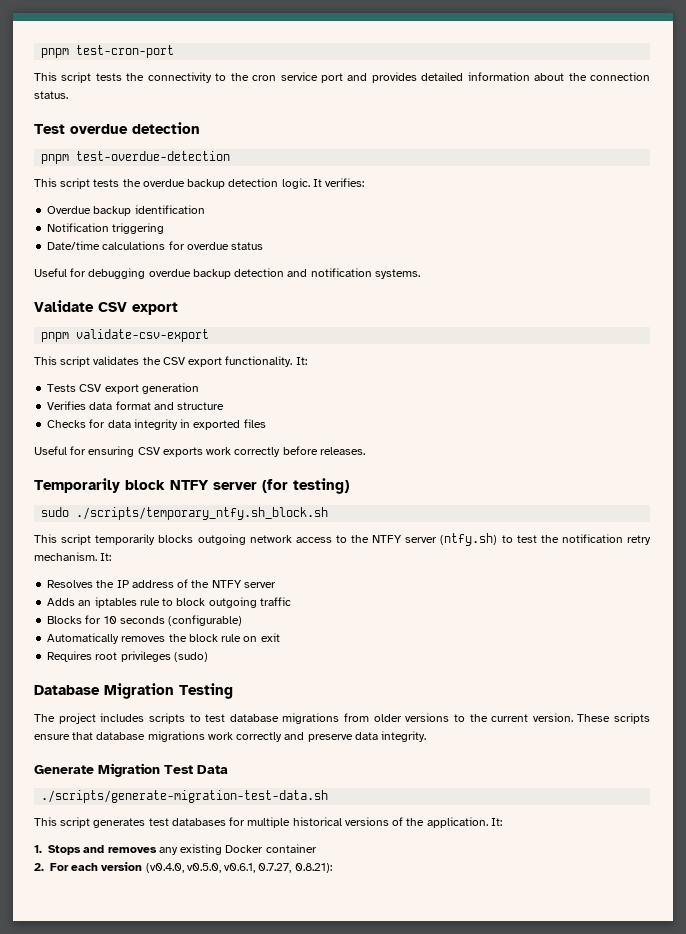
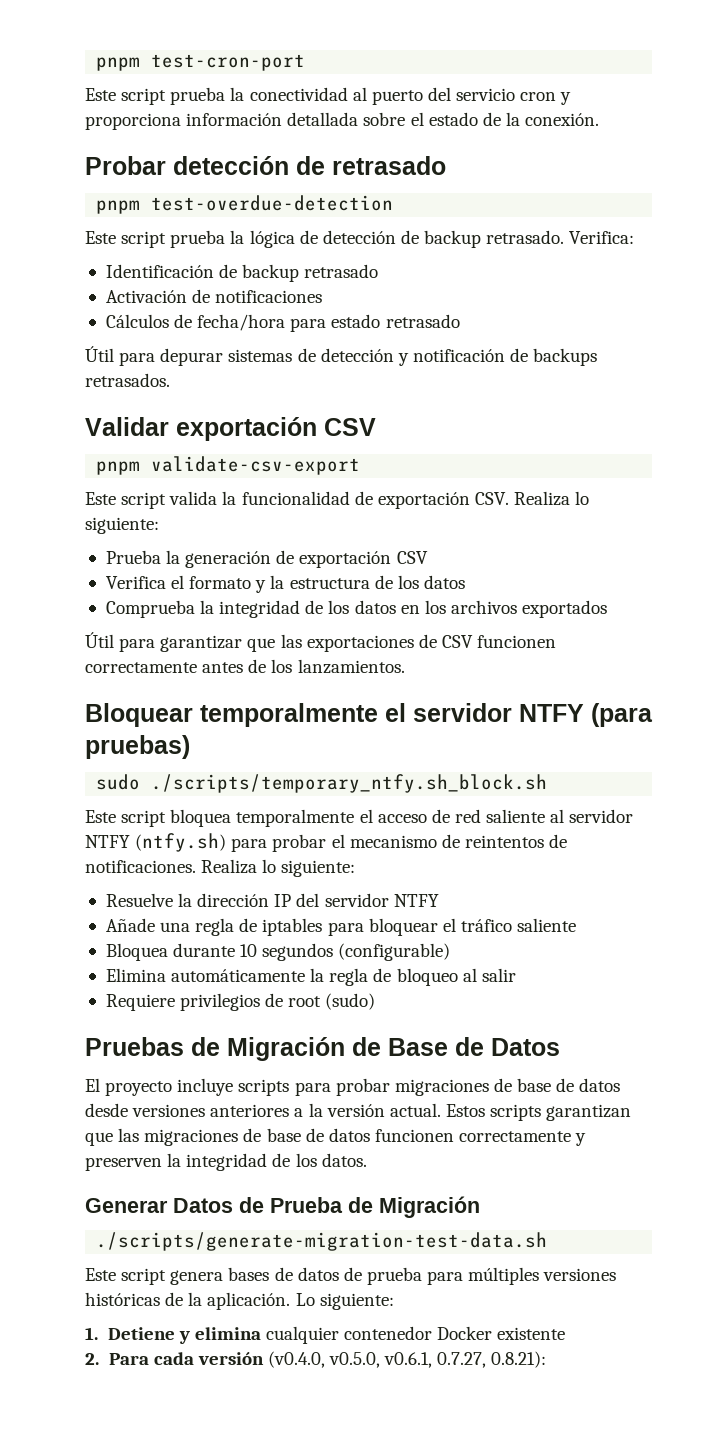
[34,72,650,83] [34,91,68,99] [34,122,200,134] [41,151,231,164] [34,178,365,189] [47,205,205,216] [47,223,165,234] [47,241,264,250] [34,268,420,279] [34,300,178,315] This script tests the connectivity to the cron service port and provides detailed information about the connection status. // Test overdue detection // pnpm test-overdue-detection // This script tests the overdue backup detection logic. It verifies: // Overdue backup identification // Notification triggering // Date/time calculations for overdue status // Useful for debugging overdue backup detection and notification systems. // Validate CSV export -> [85,87,572,105] [85,112,600,130] [85,156,446,175] [96,195,394,214] [85,230,635,248] [105,264,379,282] [105,289,323,303] [105,314,460,332] [85,346,598,366] [85,373,170,387] [85,417,376,441] Este script prueba la conectividad al puerto del servicio cron y proporciona información detallada sobre el estado de la conexión. // Probar detección de retrasado // pnpm test-overdue-detection // Este script prueba la lógica de detección de backup retrasado. Verifica: // Identificación de backup retrasado // Activación de notificaciones // Cálculos de fecha/hora para estado retrasado // Útil para depurar sistemas de detección y notificación de backups retrasados. // Validar exportación CSV
[34,356,307,367] [47,383,199,394] [47,401,225,410] [47,419,266,430] [34,446,365,457] [34,478,349,494] [41,507,329,520] [34,533,651,546] [34,552,112,561] [47,579,276,588] [47,597,291,608] [47,615,243,626] [47,633,280,644] [47,651,208,662] [34,683,233,699] [34,713,650,724] [34,731,427,742] [34,763,228,777] [41,790,329,803] [34,817,502,828] [34,844,317,855] [34,862,143,871] This script validates the CSV export functionality. It: // Tests CSV export generation // Verifies data format and structure // Checks for data integrity in exported files // Useful for ensuring CSV exports work correctly before releases. // Temporarily block NTFY server (for testing) // sudo ./scripts/temporary_ntfy.sh_block.sh // This script temporarily blocks outgoing network access to the NTFY server (ntfy.sh) to test the notification retry mechanism. It: // Resolves the IP address of the NTFY server // Adds an iptables rule to block outgoing traffic // Blocks for 10 seconds (configurable) // Automatically removes the block rule on exit // Requires root privileges (sudo) // Database Migration Testing // The project includes scripts to test database migrations from older versions to the current version. These scripts ensure that database migrations work correctly and preserve data integrity. // Generate Migration Test Data // ./scripts/generate-migration-test-data.sh // This script generates test databases for multiple historical versions of the application. It: // 1. Stops and removes any existing Docker container // 2. For each version -> [85,491,590,509] [85,517,159,534] [105,550,428,568] [105,575,465,593] [105,600,608,618] [85,632,557,652] [85,659,405,674] [85,703,653,727] [85,735,190,759] [96,774,548,793] [85,809,634,827] [85,833,568,852] [85,859,356,877] [105,893,439,907] [105,918,577,936] [105,943,451,961] [105,968,516,986] [105,993,376,1011] [85,1037,560,1061] [85,1078,621,1096] [85,1103,632,1121] [85,1128,587,1146] [85,1153,367,1171] [85,1196,480,1218] [96,1232,548,1251] [85,1267,617,1285] [85,1292,394,1310] [85,1326,566,1344] [85,1352,264,1365] Este script valida la funcionalidad de exportación CSV. Realiza lo siguiente: // Prueba la generación de exportación CSV // Verifica el formato y la estructura de los datos // Comprueba la integridad de los datos en los archivos exportados // Útil para garantizar que las exportaciones de CSV funcionen correctamente antes de los lanzamientos. // Bloquear temporalmente el servidor NTFY (para pruebas) // sudo ./scripts/temporary_ntfy.sh_block.sh // Este script bloquea temporalmente el acceso de red saliente al servidor NTFY (ntfy.sh) para probar el mecanismo de reintentos de notificaciones. Realiza lo siguiente: // Resuelve la dirección IP del servidor NTFY // Añade una regla de iptables para bloquear el tráfico saliente // Bloquea durante 10 segundos (configurable) // Elimina automáticamente la regla de bloqueo al salir // Requiere privilegios de root (sudo) // Pruebas de Migración de Base de Datos // El proyecto incluye scripts para probar migraciones de base de datos desde versiones anteriores a la versión actual. Estos scripts garantizan que las migraciones de base de datos funcionen correctamente y preserven la integridad de los datos. // Generar Datos de Prueba de Migración // ./scripts/generate-migration-test-data.sh // Este script genera bases de datos de prueba para múltiples versiones históricas de la aplicación. Lo siguiente: // 1. Detiene y elimina cualquier contenedor Docker existente // 2. Para cada versión

